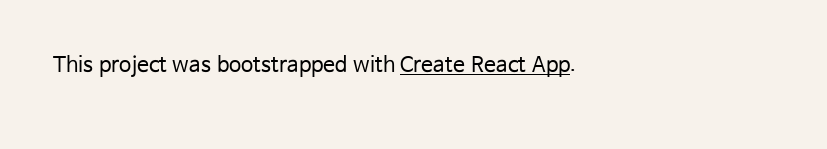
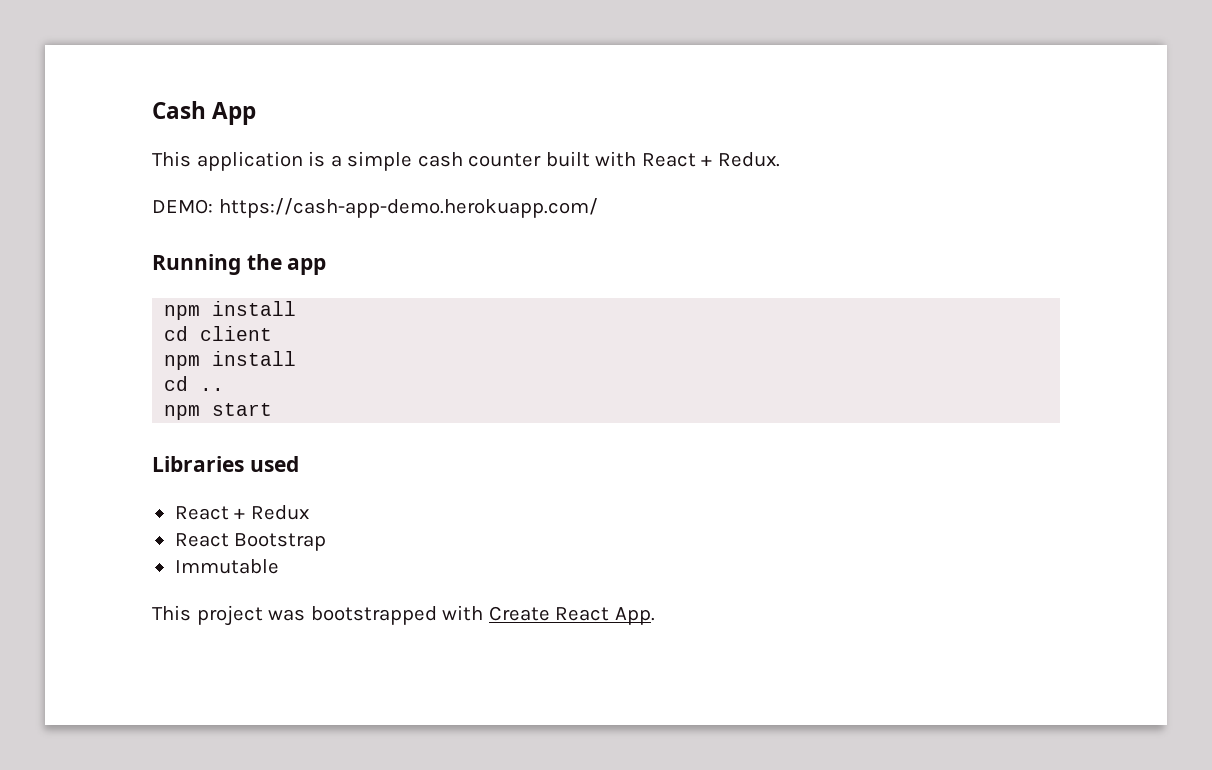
(53, 64) none -> [152,101,257,125] [152,151,780,171] [152,198,598,218] [152,254,327,275] [164,301,297,320] [164,326,273,341] [164,351,297,370] [164,376,225,391] [164,403,273,420] [152,456,299,472] [174,505,309,520] [174,533,327,551] [174,559,279,574] Cash App // This application is a simple cash counter built with React + Redux. // DEMO: https://cash-app-demo.herokuapp.com/ // Running the app // npm install // cd client // npm install // cd .. // npm start // Libraries used // React + Redux // React Bootstrap // Immutable //

